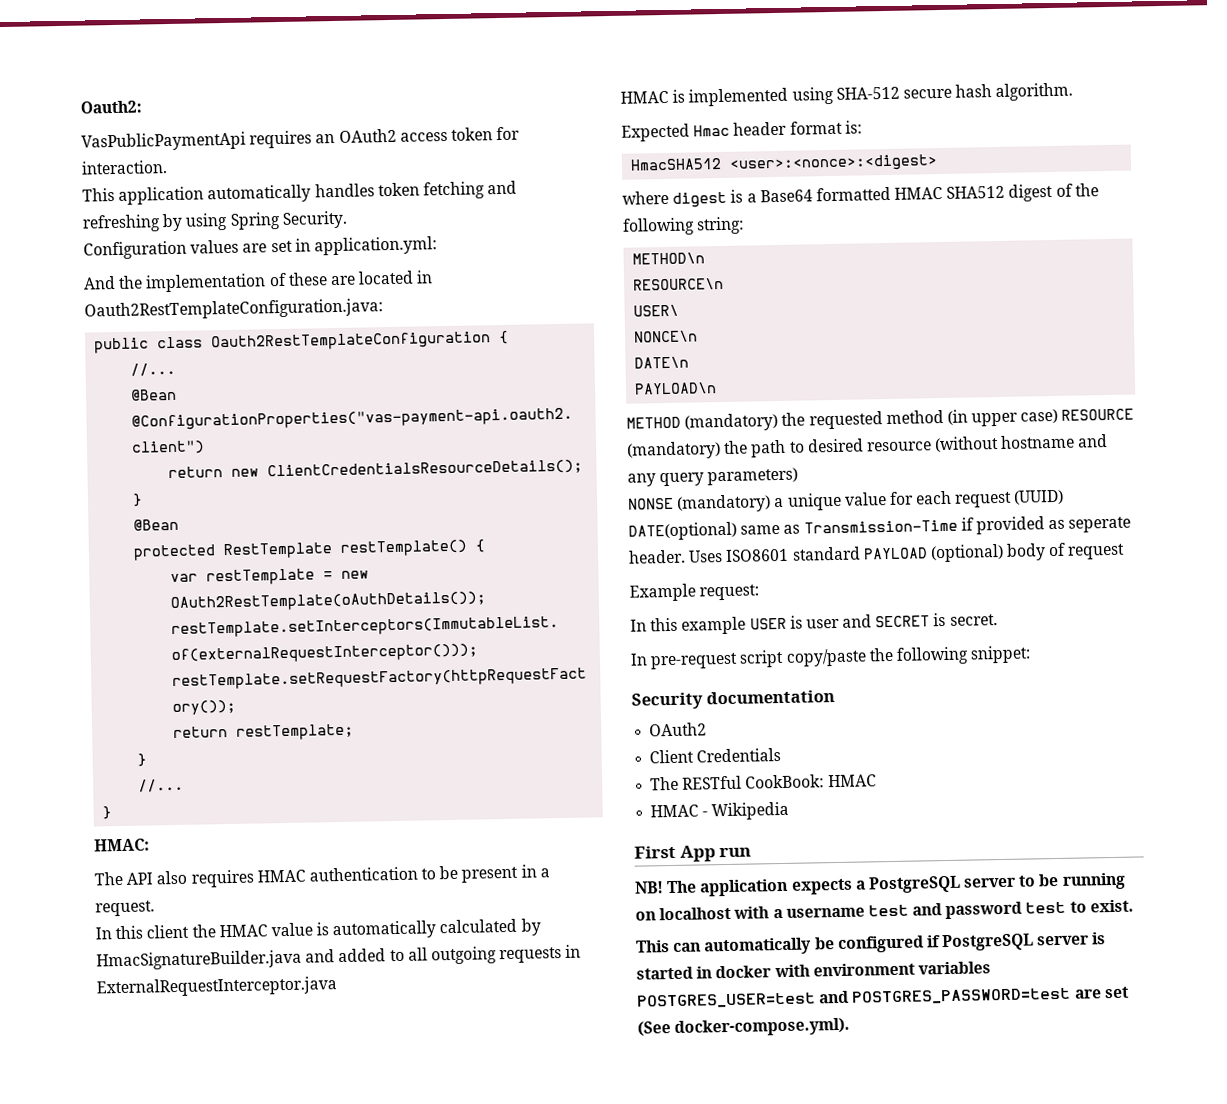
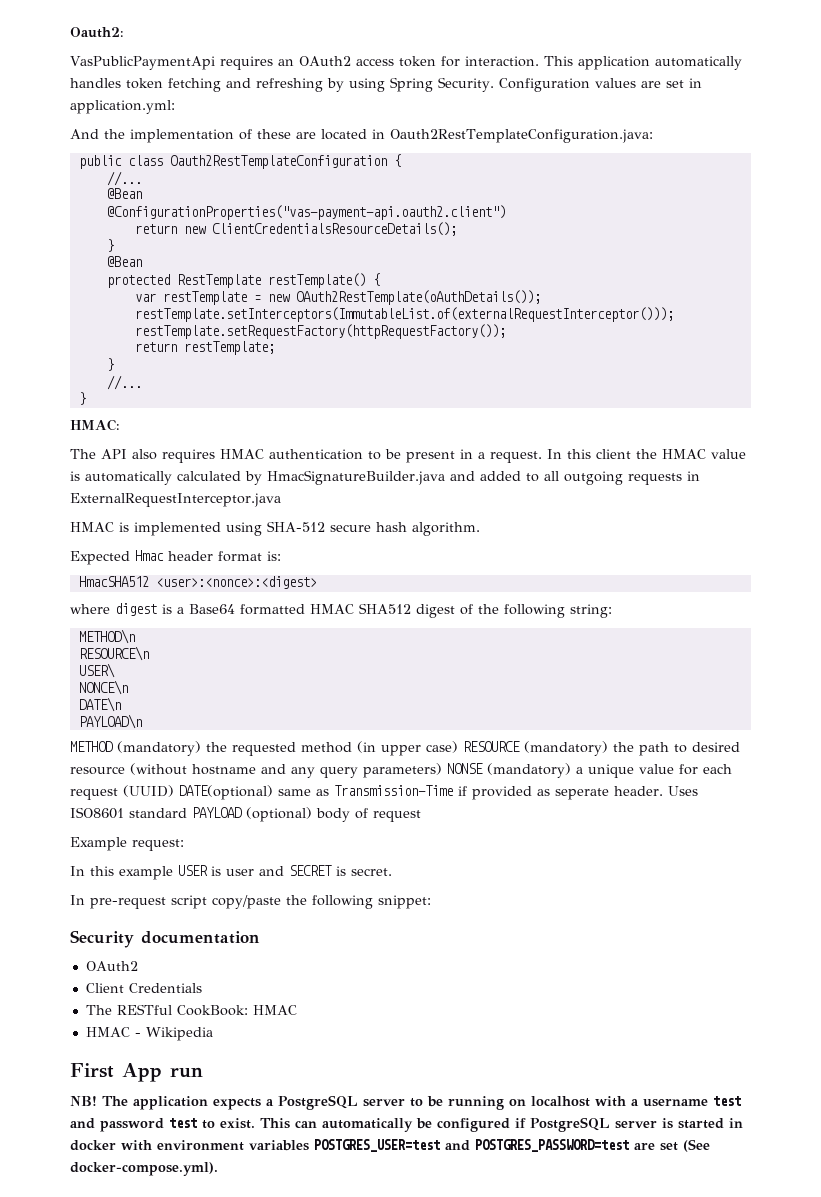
(168, 167) // -> (539, 61) none
(348, 219) // -> (494, 84) none
(155, 908) // -> (542, 457) none
(799, 476) // -> (442, 770) none
(1134, 906) // -> (255, 1123) none

